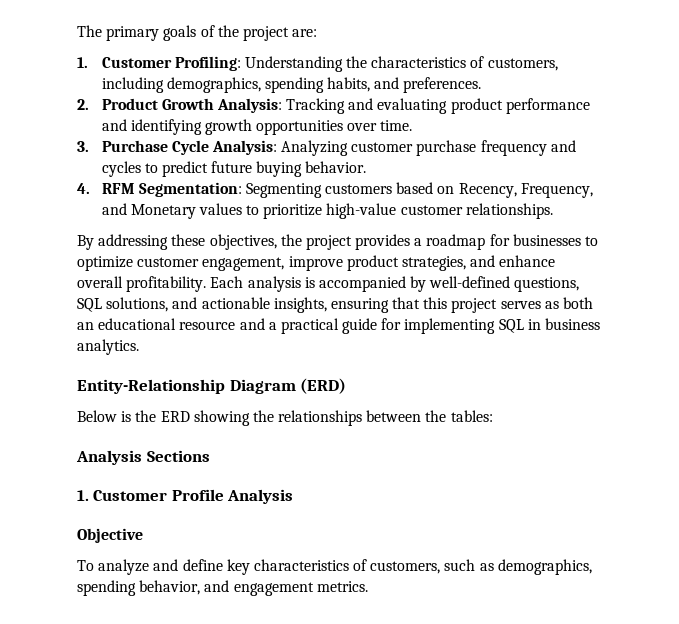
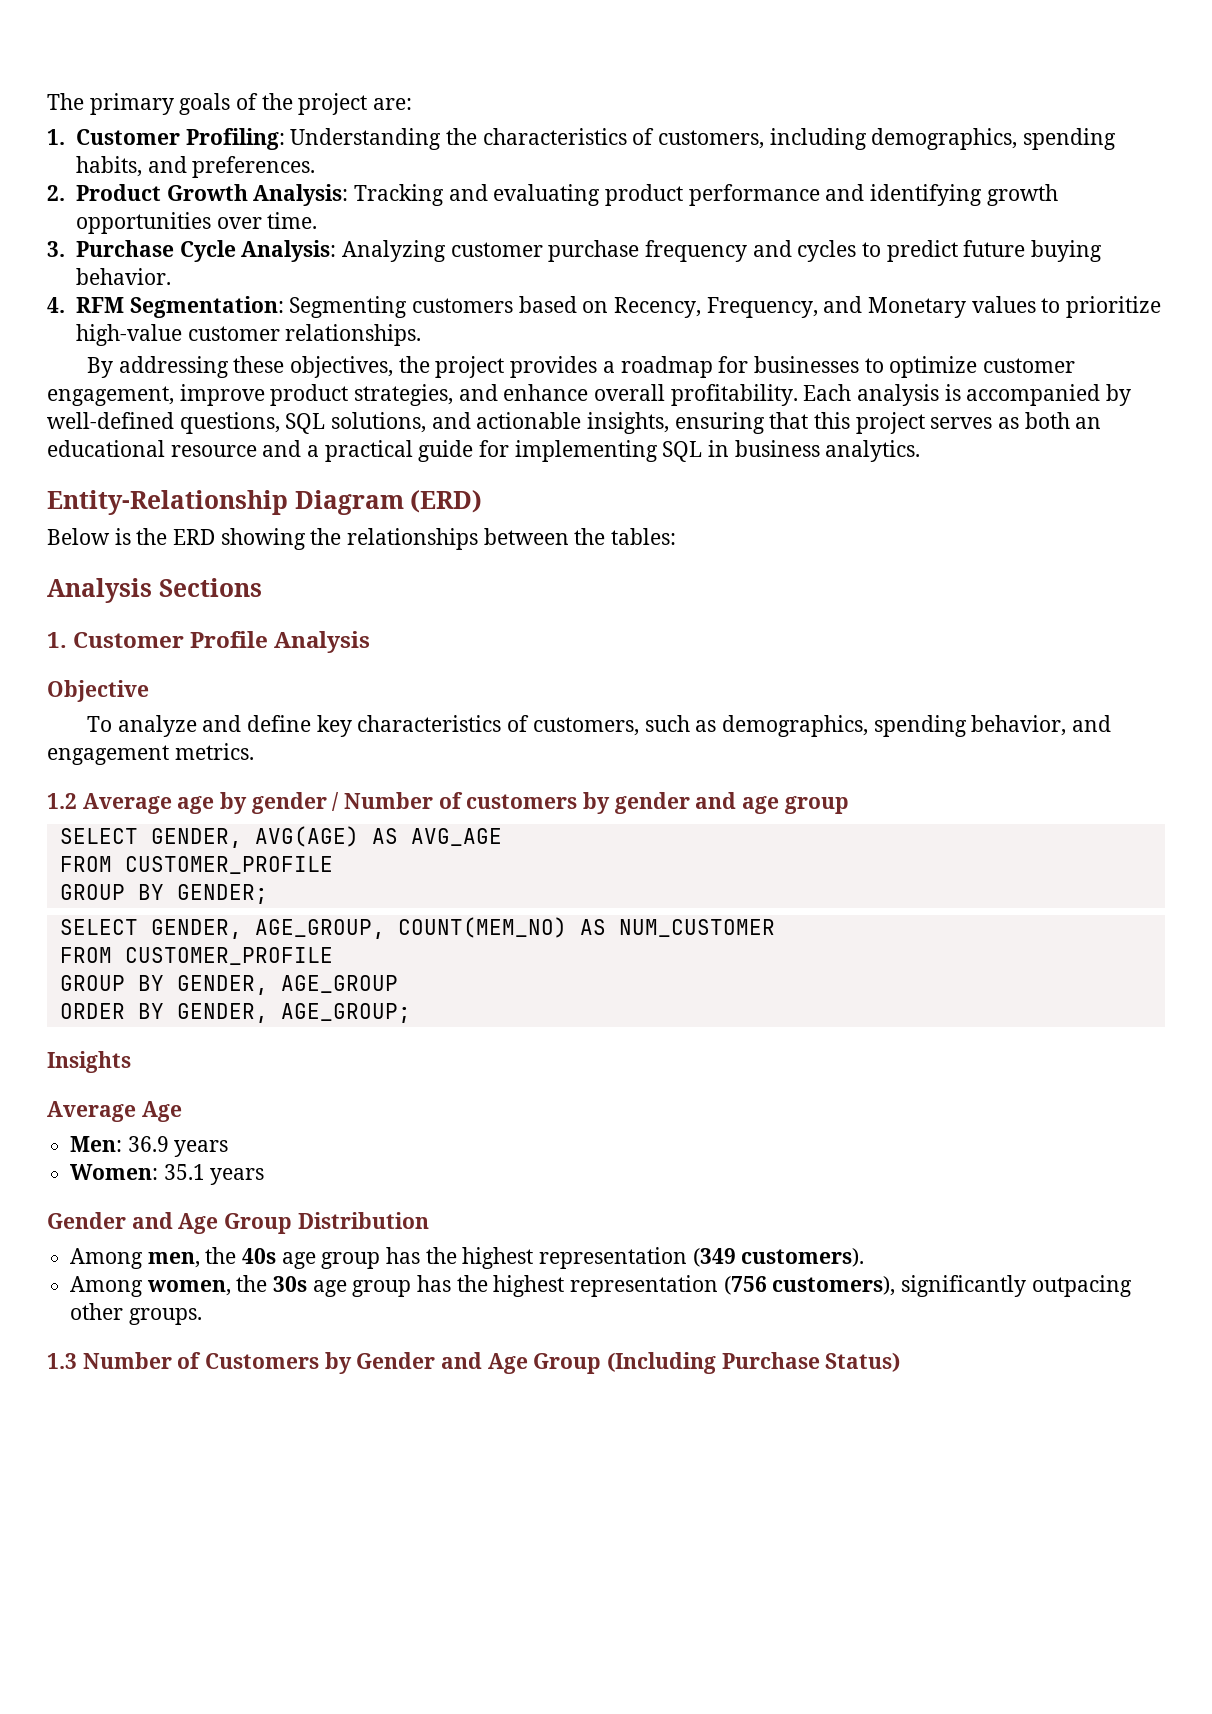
(368, 586) none -> [47,792,849,814] [59,826,502,848] [59,856,333,874] [59,884,268,904] [59,917,775,939] [59,947,333,965] [59,975,398,995] [59,1003,411,1023] [47,1051,131,1073] [47,1101,182,1122] [70,1136,229,1157] [70,1164,265,1185] [47,1212,429,1234] [70,1247,865,1269] [70,1275,1132,1297] [70,1303,202,1325] [47,1352,901,1374] // 1.2 Average age by gender / Number of customers by gender and age group // SELECT GENDER, AVG(AGE) AS AVG_AGE // FROM CUSTOMER_PROFILE // GROUP BY GENDER; // SELECT GENDER, AGE_GROUP, COUNT(MEM_NO) AS NUM_CUSTOMER // FROM CUSTOMER_PROFILE // GROUP BY GENDER, AGE_GROUP // ORDER BY GENDER, AGE_GROUP; // Insights // Average Age // Men: 36.9 years // Women: 35.1 years // Gender and Age Group Distribution // Among men, the 40s age group has the highest representation (349 customers). // Among women, the 30s age group has the highest representation (756 customers), significantly outpacing other groups. // 1.3 Number of Customers by Gender and Age Group (Including Purchase Status)

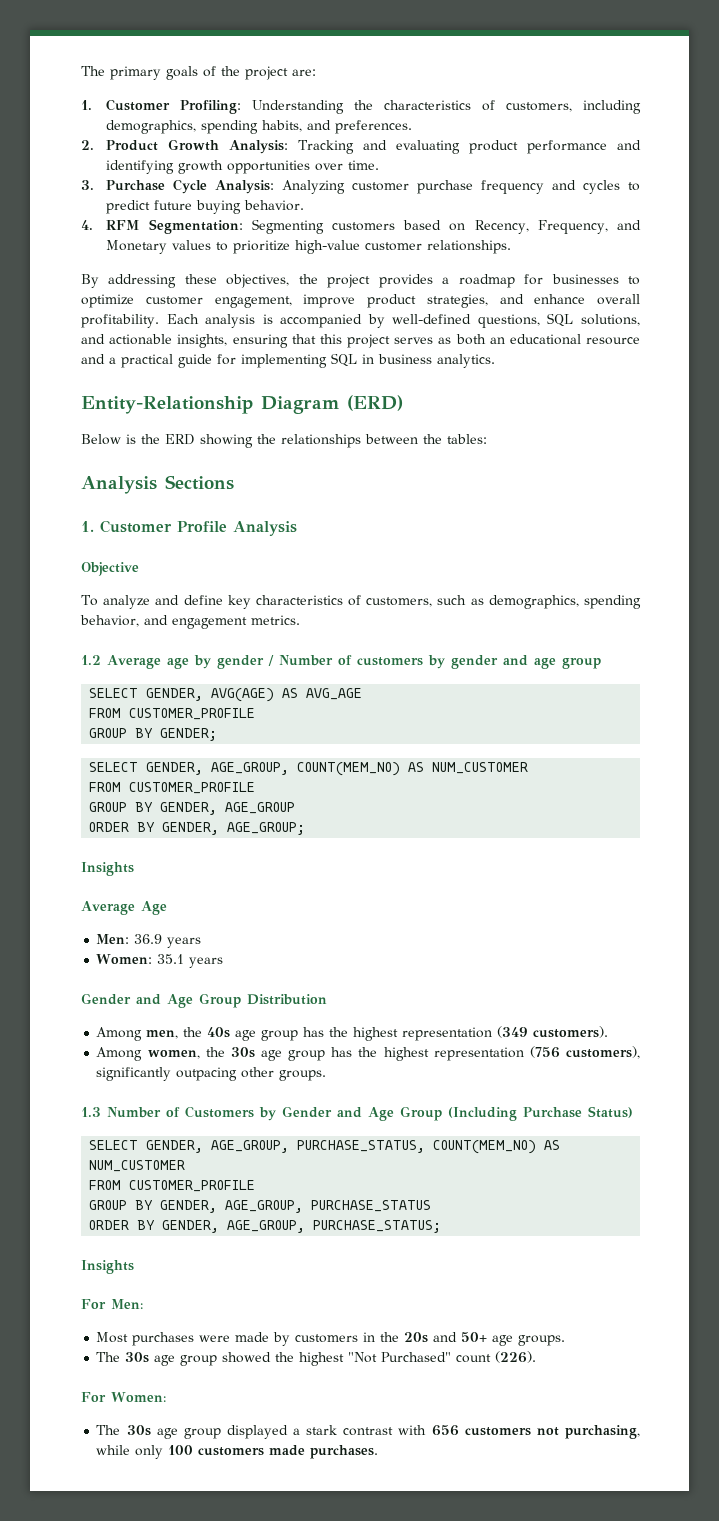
(901, 1362) none -> [89,1140,561,1154] [89,1160,186,1172] [89,1180,256,1192] [89,1200,432,1213] [89,1220,442,1233] [81,1260,134,1274] [81,1299,143,1309] [96,1332,566,1346] [96,1351,537,1366] [81,1392,166,1402] [96,1425,640,1439] [96,1445,379,1459] // SELECT GENDER, AGE_GROUP, PURCHASE_STATUS, COUNT(MEM_NO) AS NUM_CUSTOMER // FROM CUSTOMER_PROFILE // GROUP BY GENDER, AGE_GROUP, PURCHASE_STATUS // ORDER BY GENDER, AGE_GROUP, PURCHASE_STATUS; // Insights // For Men: // Most purchases were made by customers in the 20s and 50+ age groups. // The 30s age group showed the highest "Not Purchased" count (226). // For Women: // The 30s age group displayed a stark contrast with 656 customers not purchasing, while only 100 customers made purchases.

